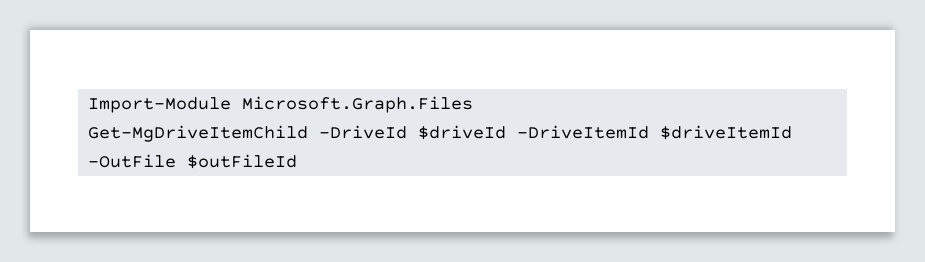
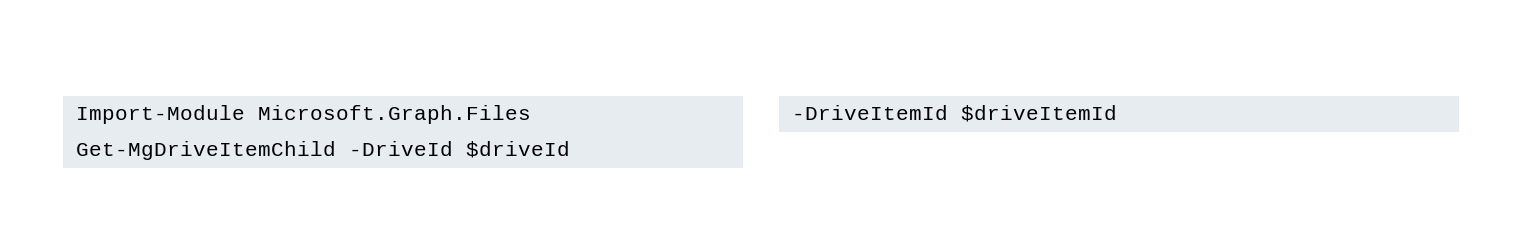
[88,154,298,169] -OutFile $outFileId -> (1117, 113) none

